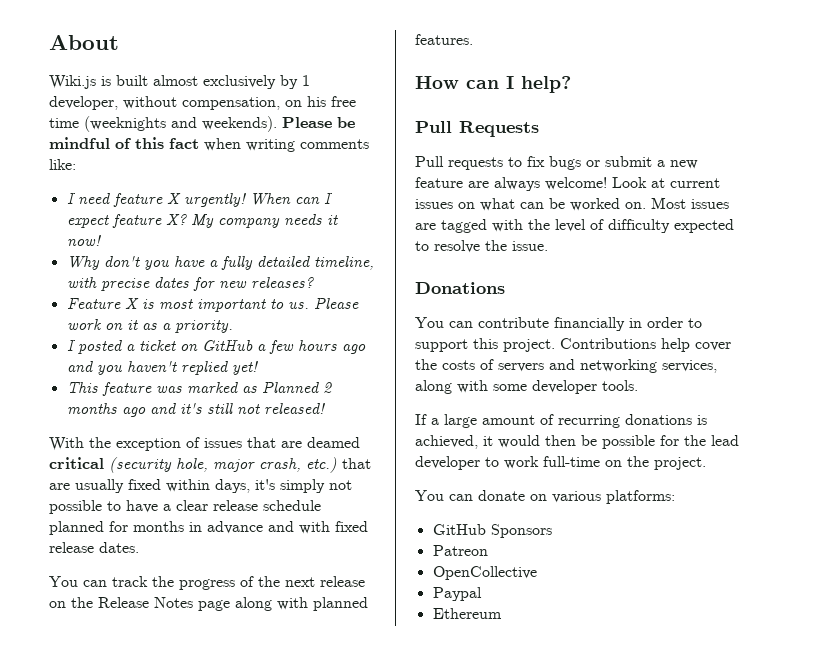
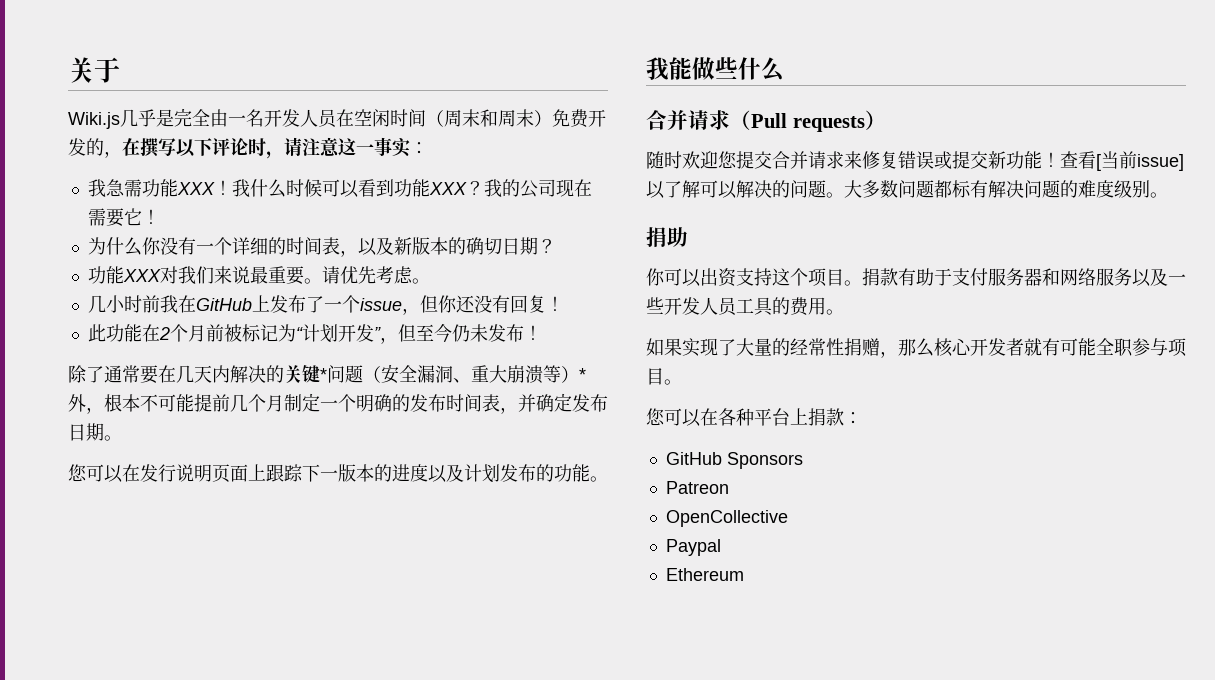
[49,35,119,50] About -> [68,57,120,83] 关于
[101,75,310,89] [49,96,356,110] [49,116,355,132] [49,137,369,152] [49,159,76,170] [66,193,333,207] [66,214,338,228] [66,235,101,246] [66,256,374,270] [66,277,314,291] [66,297,359,312] [66,319,233,333] [66,340,366,354] [66,361,258,375] [66,381,332,396] [66,403,325,417] [49,437,360,451] [49,457,371,473] [49,479,352,493] [49,500,321,514] [49,521,368,535] [49,542,139,553] [49,576,365,590] [49,597,368,611] [415,34,473,45] [415,76,571,93] [415,121,539,137] [415,156,698,170] [415,177,720,191] [415,197,729,211] [415,219,734,233] [415,240,548,253] [415,282,505,294] [415,317,702,331] [415,338,731,352] [415,359,717,373] [415,380,638,394] [415,414,707,428] [415,435,739,449] [415,456,706,470] [415,490,675,504] is built almost exclusively by 1 developer, without compensation, on his free time (weeknights and weekends). Please be mindful of this fact when writing comments like: // I need feature X urgently! When can I expect feature X? My company needs it now! // Why don't you have a fully detailed timeline, with precise dates for new releases? // Feature X is most important to us. Please work on it as a priority. // I posted a ticket on GitHub a few hours ago and you haven't replied yet! // This feature was marked as Planned 2 months ago and it's still not released! // With the exception of issues that are deamed critical (security hole, major crash, etc.) that are usually fixed within days, it's simply not possible to have a clear release schedule planned for months in advance and with fixed release dates. // You can track the progress of the next release on the Release Notes page along with planned features. // How can I help? // Pull Requests // Pull requests to fix bugs or submit a new feature are always welcome! Look at current issues on what can be worked on. Most issues are tagged with the level of difficulty expected to resolve the issue. // Donations // You can contribute financially in order to support this project. Contributions help cover the costs of servers and networking services, along with some developer tools. // If a large amount of recurring donations is achieved, it would then be possible for the lead developer to work full-time on the project. // You can donate on various platforms: -> [120,108,606,128] [68,137,428,159] [87,179,592,198] [87,208,160,227] [87,237,556,257] [87,266,430,285] [87,295,564,315] [87,324,542,344] [68,364,586,384] [68,393,608,414] [68,423,122,441] [68,464,608,483] [646,57,785,82] [646,110,886,132] [646,151,1184,171] [646,180,1168,199] [646,227,688,248] [646,268,1186,287] [646,297,844,316] [646,338,1187,358] [646,368,682,385] [646,408,862,427] 几乎是完全由一名开发人员在空闲时间（周末和周末）免费开发的，在撰写以下评论时，请注意这一事实： // 我急需功能XXX！我什么时候可以看到功能XXX？我的公司现在需要它！ // 为什么你没有一个详细的时间表，以及新版本的确切日期？ // 功能XXX对我们来说最重要。请优先考虑。 // 几小时前我在GitHub上发布了一个issue，但你还没有回复！ // 此功能在2个月前被标记为“计划开发”，但至今仍未发布！ // 除了通常要在几天内解决的关键*问题（安全漏洞、重大崩溃等）*外，根本不可能提前几个月制定一个明确的发布时间表，并确定发布日期。 // 您可以在发行说明页面上跟踪下一版本的进度以及计划发布的功能。 // 我能做些什么 // 合并请求（Pull requests） // 随时欢迎您提交合并请求来修复错误或提交新功能！查看[当前issue]以了解可以解决的问题。大多数问题都标有解决问题的难度级别。 // 捐助 // 你可以出资支持这个项目。捐款有助于支付服务器和网络服务以及一些开发人员工具的费用。 // 如果实现了大量的经常性捐赠，那么核心开发者就有可能全职参与项目。 // 您可以在各种平台上捐款：

